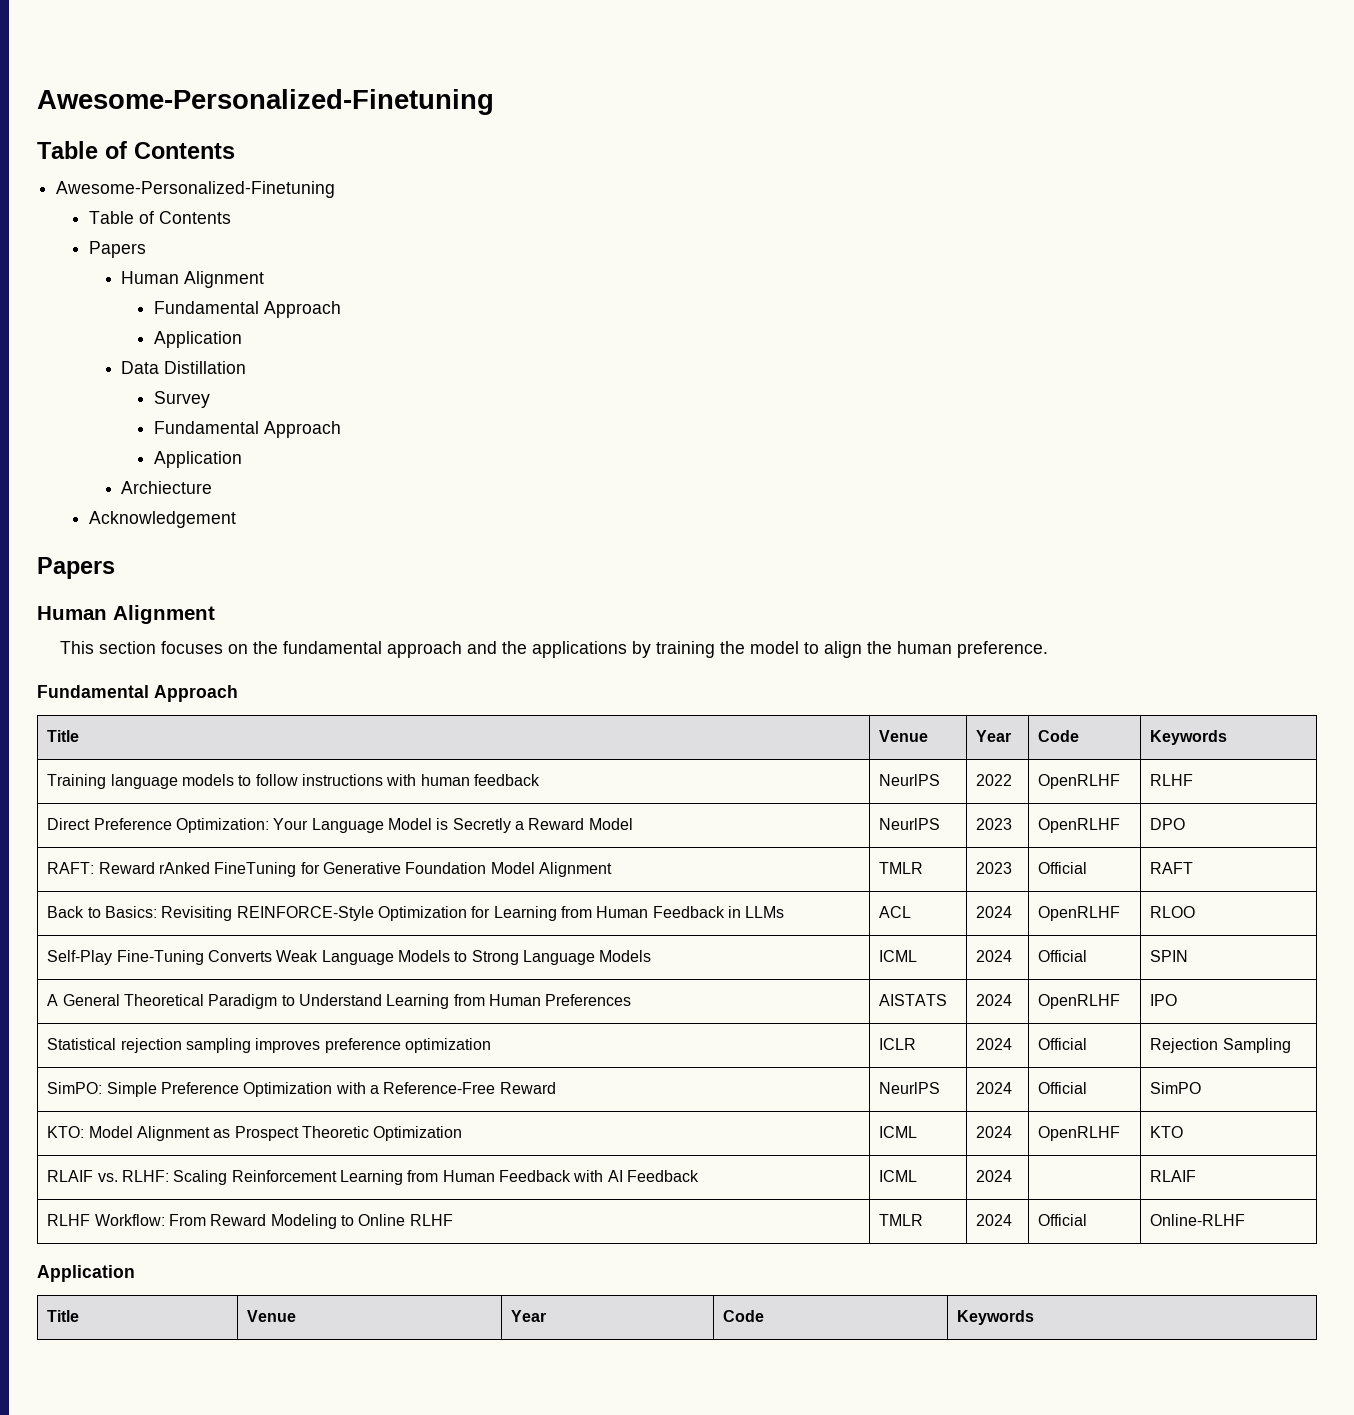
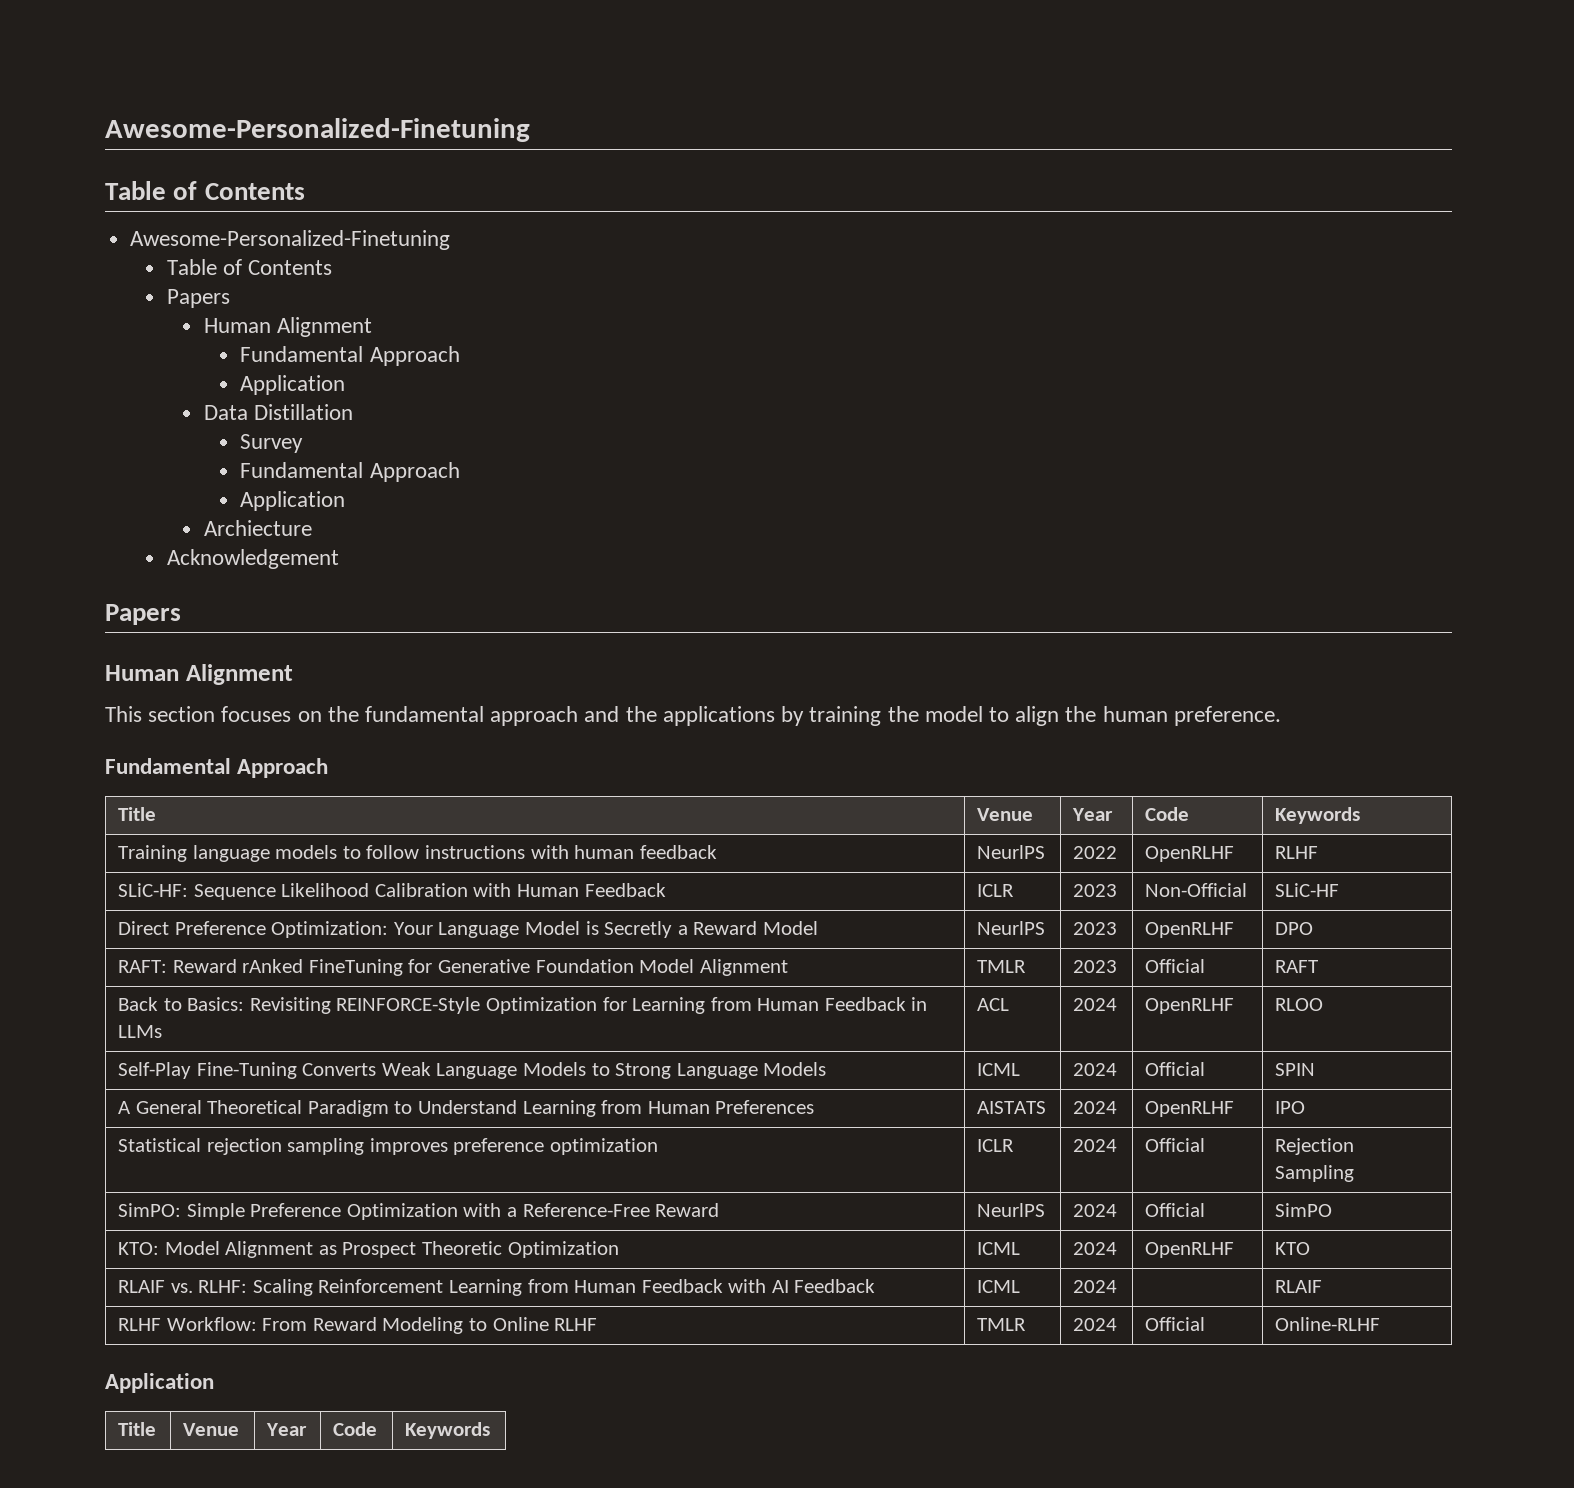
(1194, 780) none -> [118,883,666,900] [977,884,1015,897] [1073,884,1118,897] [1145,883,1248,897] [1275,883,1340,897] // SLiC-HF: Sequence Likelihood Calibration with Human Feedback | ICLR | 2023 | Non-Official | SLiC-HF

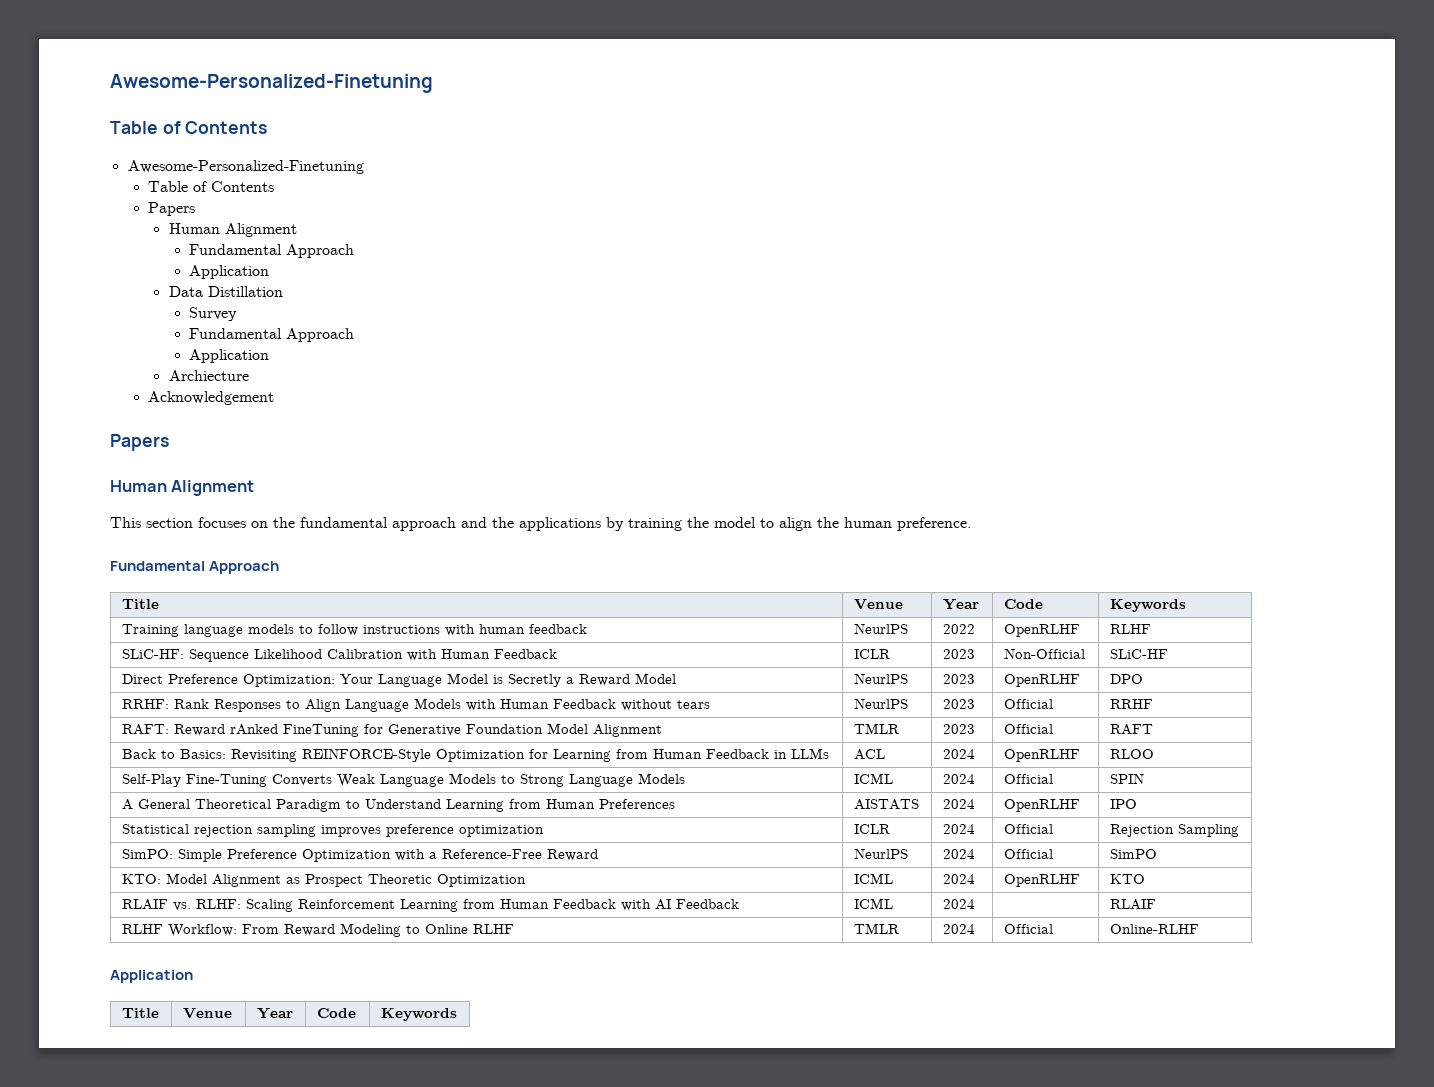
(1314, 928) none -> [121,698,710,712] [853,698,908,709] [942,699,975,709] [1003,699,1053,709] [1109,699,1153,709] // RRHF: Rank Responses to Align Language Models with Human Feedback without tears | NeurlPS | 2023 | Official | RRHF

